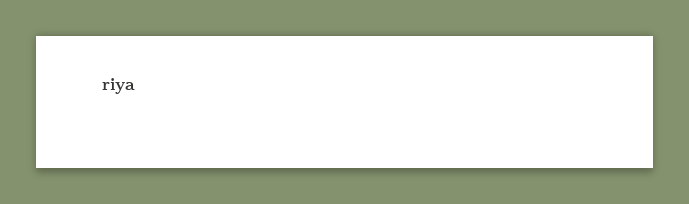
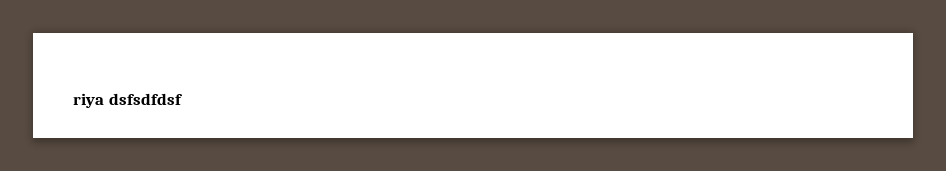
(135, 86) none -> [108,93,183,105] dsfsdfdsf

